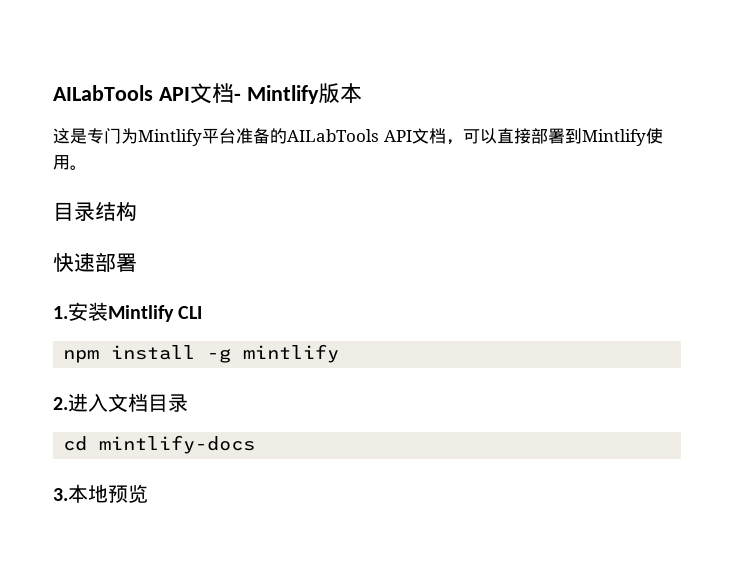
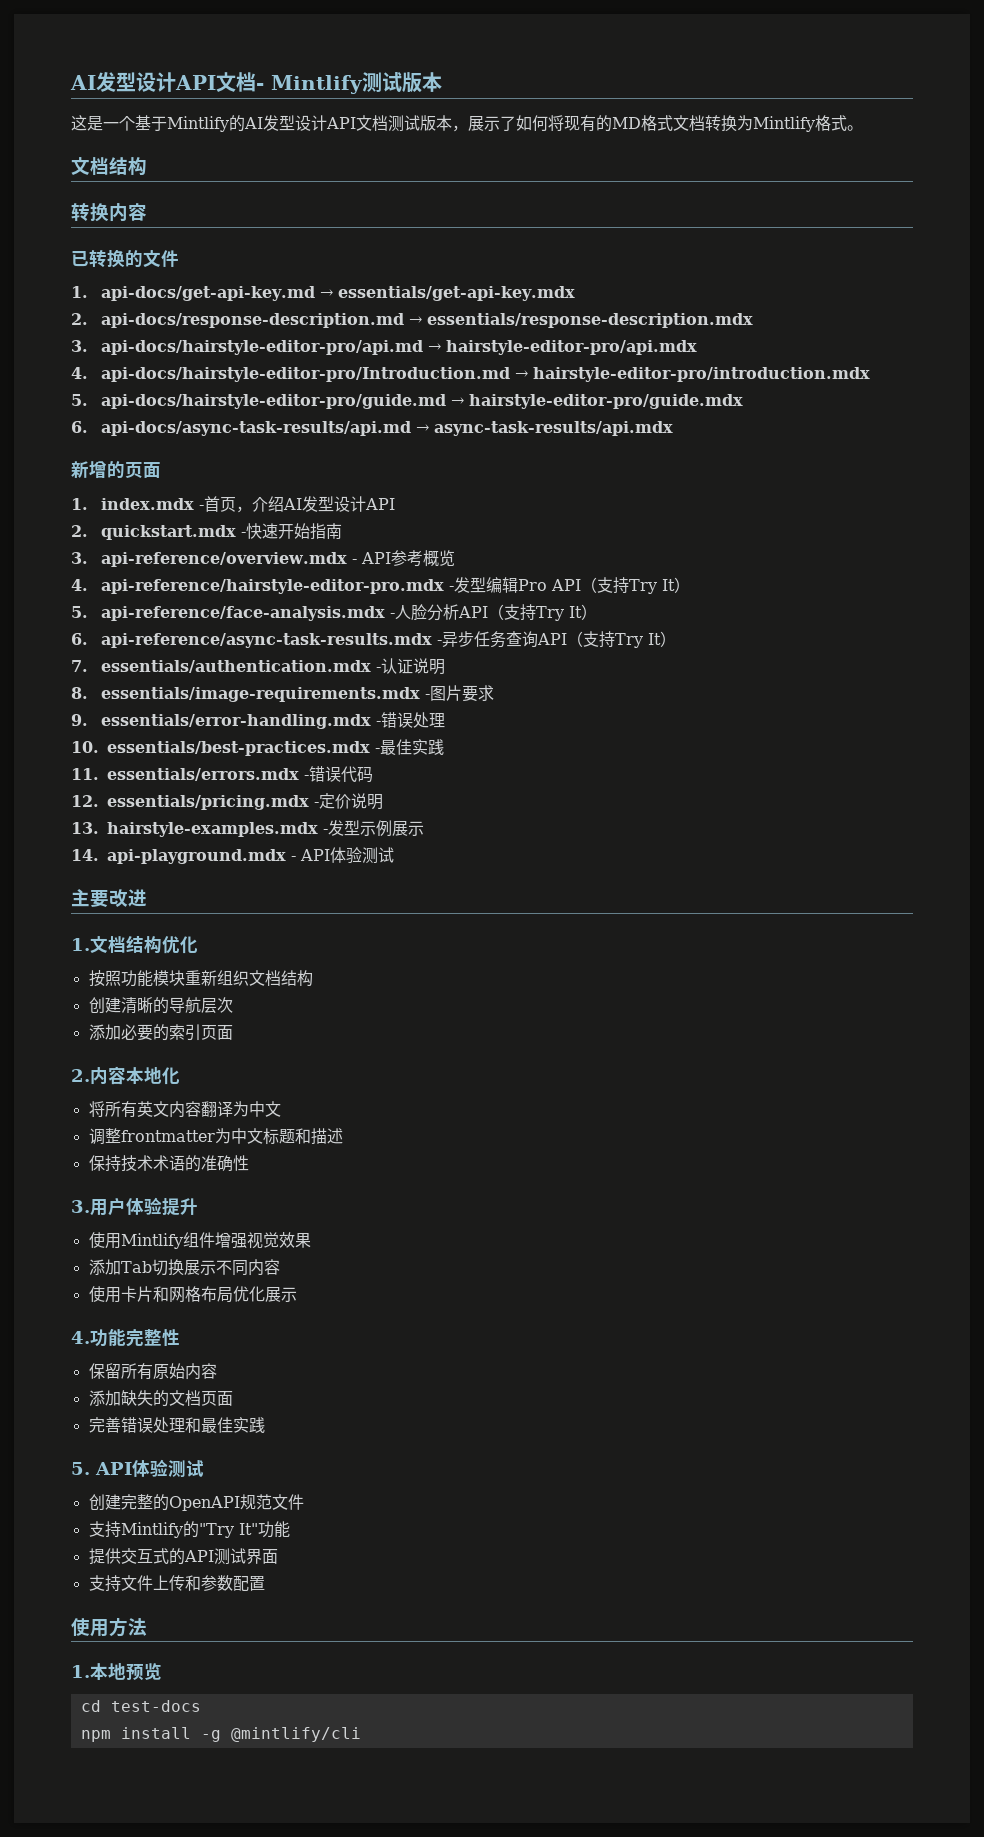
[53,85,153,101] AILabTools -> [70,72,176,92] AI发型设计
(319, 94) none -> [362,72,402,92] 测试
[87,128,663,146] [53,155,70,170] 专门为Mintlify平台准备的AILabTools API文档，可以直接部署到Mintlify使用 -> [103,115,847,132] 一个基于Mintlify的AI发型设计API文档测试版本，展示了如何将现有的MD格式文档转换为Mintlify格式
[53,202,137,221] [53,252,137,272] [53,302,203,322] [63,344,340,363] [53,393,188,412] [63,435,256,454] [53,484,148,503] 目录结构 // 快速部署 // 1.安装Mintlify CLI // npm install -g mintlify // 2.进入文档目录 // cd mintlify-docs // 3.本地预览 -> [71,157,147,176] [71,203,147,222] [71,249,179,268] [71,286,575,301] [71,313,753,328] [71,340,697,355] [71,367,870,382] [71,394,743,409] [71,421,673,436] [71,461,161,479] [71,496,395,513] [71,523,342,540] [71,550,455,567] [71,577,690,594] [71,604,597,621] [71,631,676,648] [71,658,445,675] [71,685,494,702] [71,712,445,729] [71,739,444,756] [71,766,373,783] [71,793,383,810] [71,820,424,837] [71,847,394,864] [71,889,147,907] [71,935,198,954] [88,970,313,987] [88,997,233,1014] [88,1024,233,1041] [71,1066,180,1085] [88,1101,281,1118] [88,1128,343,1145] [88,1155,249,1172] [71,1197,198,1216] [88,1232,311,1249] [88,1259,280,1276] [88,1286,297,1303] [71,1328,180,1347] [88,1363,217,1380] [88,1390,233,1407] [88,1417,265,1433] [71,1459,204,1477] [88,1494,304,1511] [88,1521,290,1538] [88,1548,278,1565] [88,1575,265,1592] [71,1617,147,1637] [71,1663,162,1681] [80,1700,201,1712] [80,1727,361,1742] 文档结构 // 转换内容 // 已转换的文件 // 1. api-docs/get-api-key.md → essentials/get-api-key.mdx // 2. api-docs/response-description.md → essentials/response-description.mdx // 3. api-docs/hairstyle-editor-pro/api.md → hairstyle-editor-pro/api.mdx // 4. api-docs/hairstyle-editor-pro/Introduction.md → hairstyle-editor-pro/introduction.mdx // 5. api-docs/hairstyle-editor-pro/guide.md → hairstyle-editor-pro/guide.mdx // 6. api-docs/async-task-results/api.md → async-task-results/api.mdx // 新增的页面 // 1. index.mdx -首页，介绍AI发型设计API // 2. quickstart.mdx -快速开始指南 // 3. api-reference/overview.mdx - API参考概览 // 4. api-reference/hairstyle-editor-pro.mdx -发型编辑Pro API（支持Try It） // 5. api-reference/face-analysis.mdx -人脸分析API（支持Try It） // 6. api-reference/async-task-results.mdx -异步任务查询API（支持Try It） // 7. essentials/authentication.mdx -认证说明 // 8. essentials/image-requirements.mdx -图片要求 // 9. essentials/error-handling.mdx -错误处理 // 10. essentials/best-practices.mdx -最佳实践 // 11. essentials/errors.mdx -错误代码 // 12. essentials/pricing.mdx -定价说明 // 13. hairstyle-examples.mdx -发型示例展示 // 14. api-playground.mdx - API体验测试 // 主要改进 // 1.文档结构优化 // 按照功能模块重新组织文档结构 // 创建清晰的导航层次 // 添加必要的索引页面 // 2.内容本地化 // 将所有英文内容翻译为中文 // 调整frontmatter为中文标题和描述 // 保持技术术语的准确性 // 3.用户体验提升 // 使用Mintlify组件增强视觉效果 // 添加Tab切换展示不同内容 // 使用卡片和网格布局优化展示 // 4.功能完整性 // 保留所有原始内容 // 添加缺失的文档页面 // 完善错误处理和最佳实践 // 5. API体验测试 // 创建完整的OpenAPI规范文件 // 支持Mintlify的"Try It"功能 // 提供交互式的API测试界面 // 支持文件上传和参数配置 // 使用方法 // 1.本地预览 // cd test-docs // npm install -g @mintlify/cli

